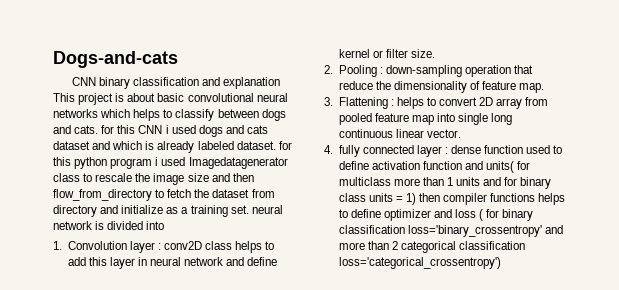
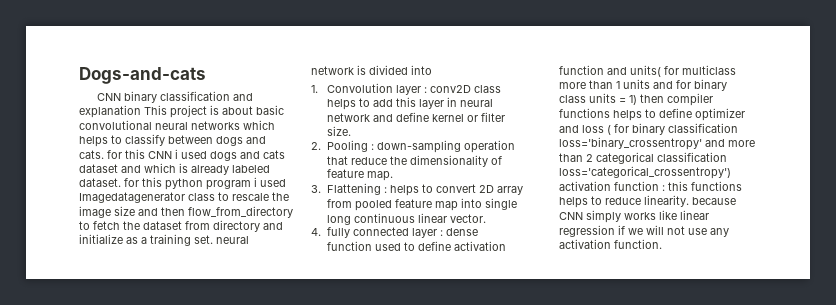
(501, 263) none -> [559,181,743,191] [559,195,737,208] [559,210,710,223] [559,225,730,237] [559,239,663,249] activation function : this functions helps to reduce linearity. because CNN simply works like linear regression if we will not use any activation function.

